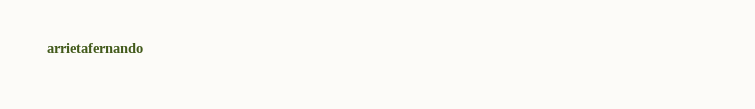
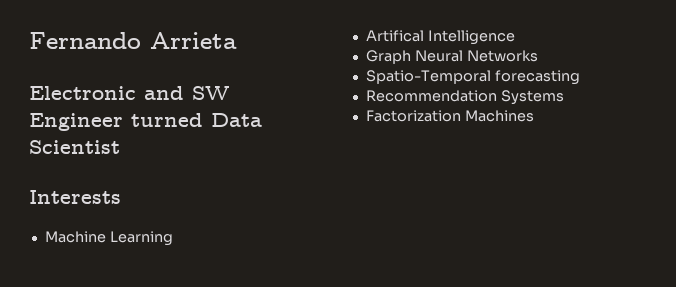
[47,43,143,53] arrietafernando -> [29,32,237,49] [29,86,230,100] [29,113,262,131] [29,140,120,154] [29,190,121,204] [44,231,173,246] [365,30,515,45] [365,50,538,64] [365,70,580,85] [365,90,564,105] [365,110,534,122] Fernando Arrieta // Electronic and SW Engineer turned Data Scientist // Interests // Machine Learning // Artifical Intelligence // Graph Neural Networks // Spatio-Temporal forecasting // Recommendation Systems // Factorization Machines

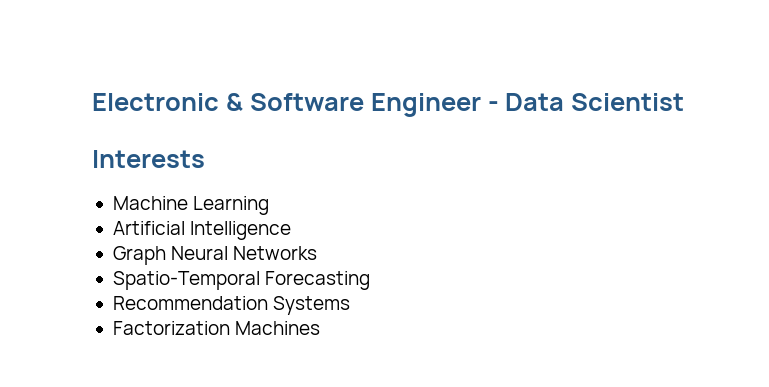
[29,32,237,49] [29,86,230,100] [29,113,203,131] Fernando Arrieta // Electronic and SW Engineer turned -> [92,93,499,117] Electronic & Software Engineer -
[365,30,424,42] Artifical -> [112,221,185,235] Artificial
[494,70,580,85] forecasting -> [265,271,371,290] Forecasting

